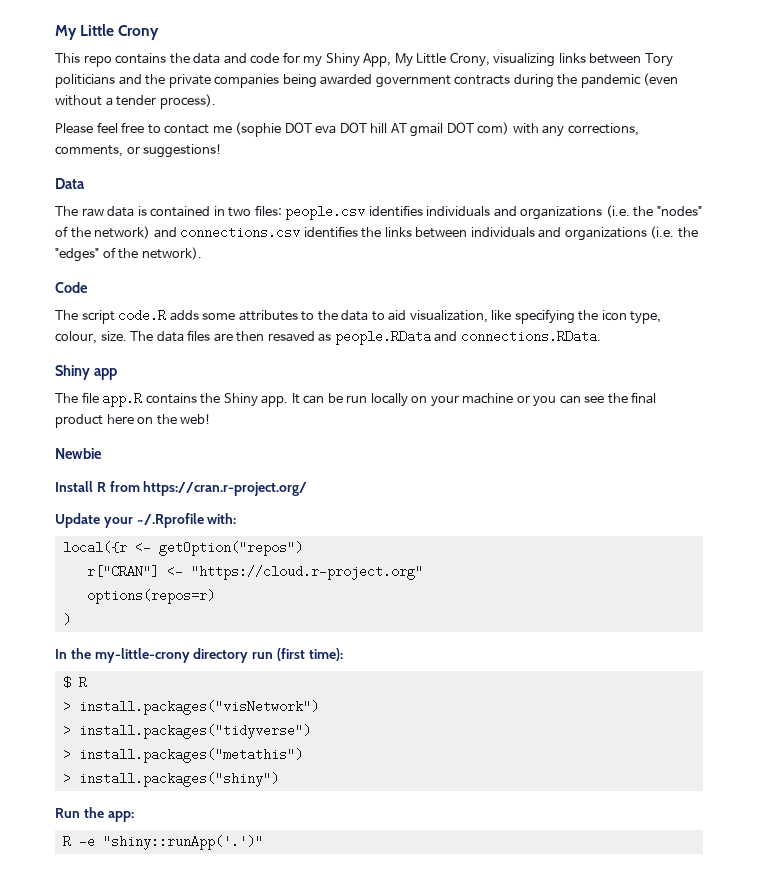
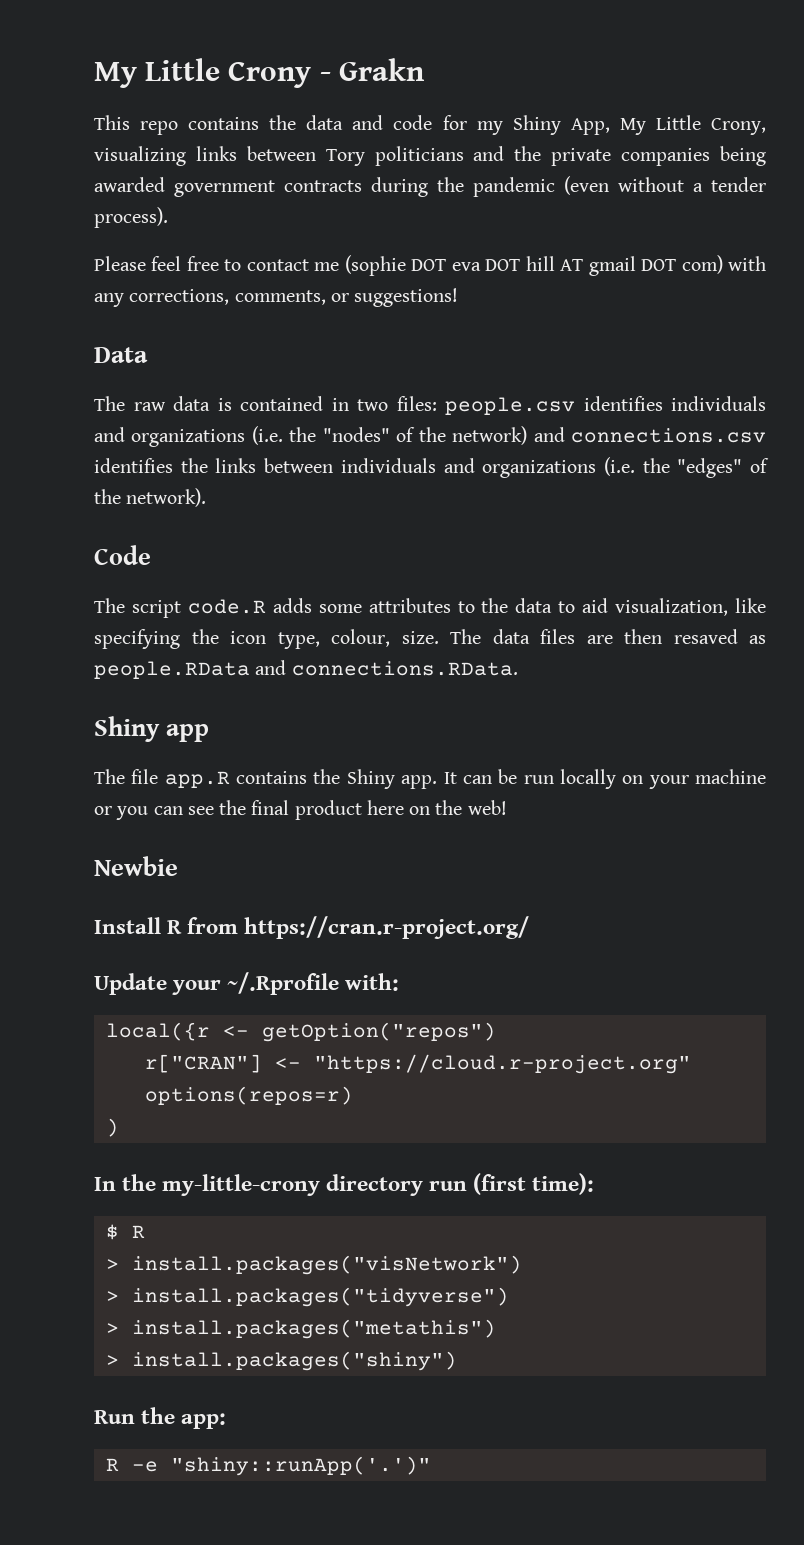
(160, 32) none -> [319,58,425,81] - Grakn

